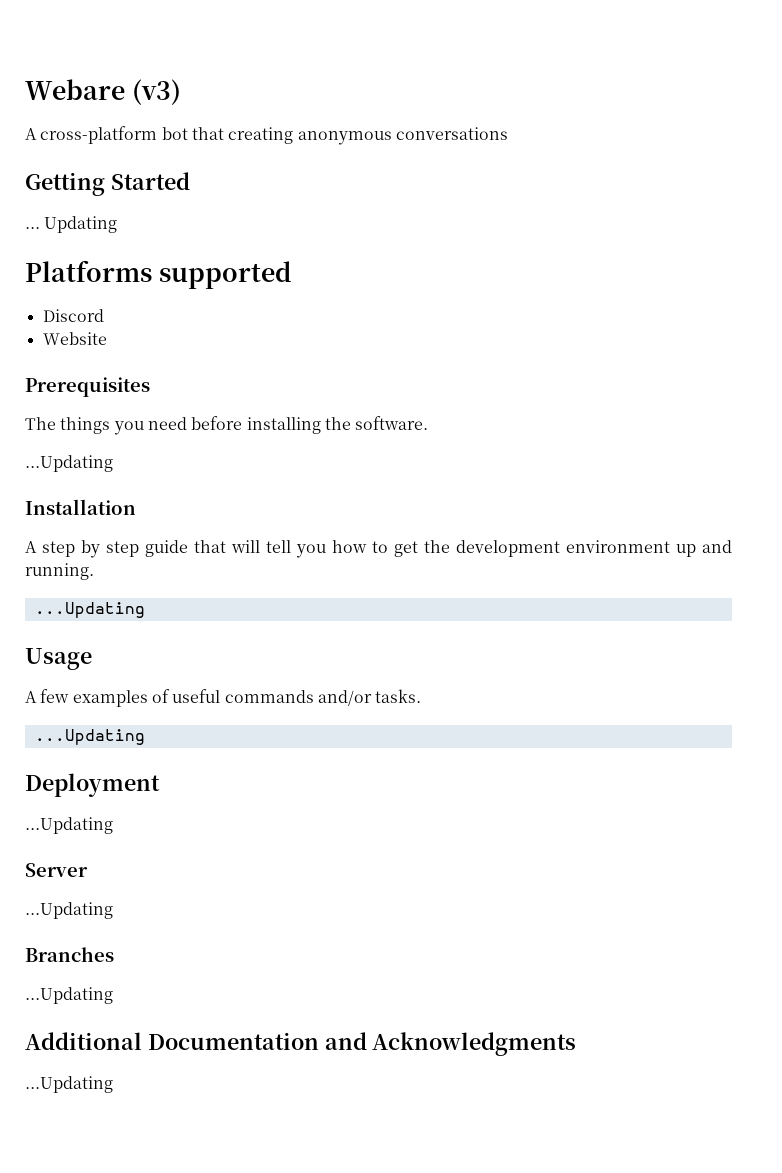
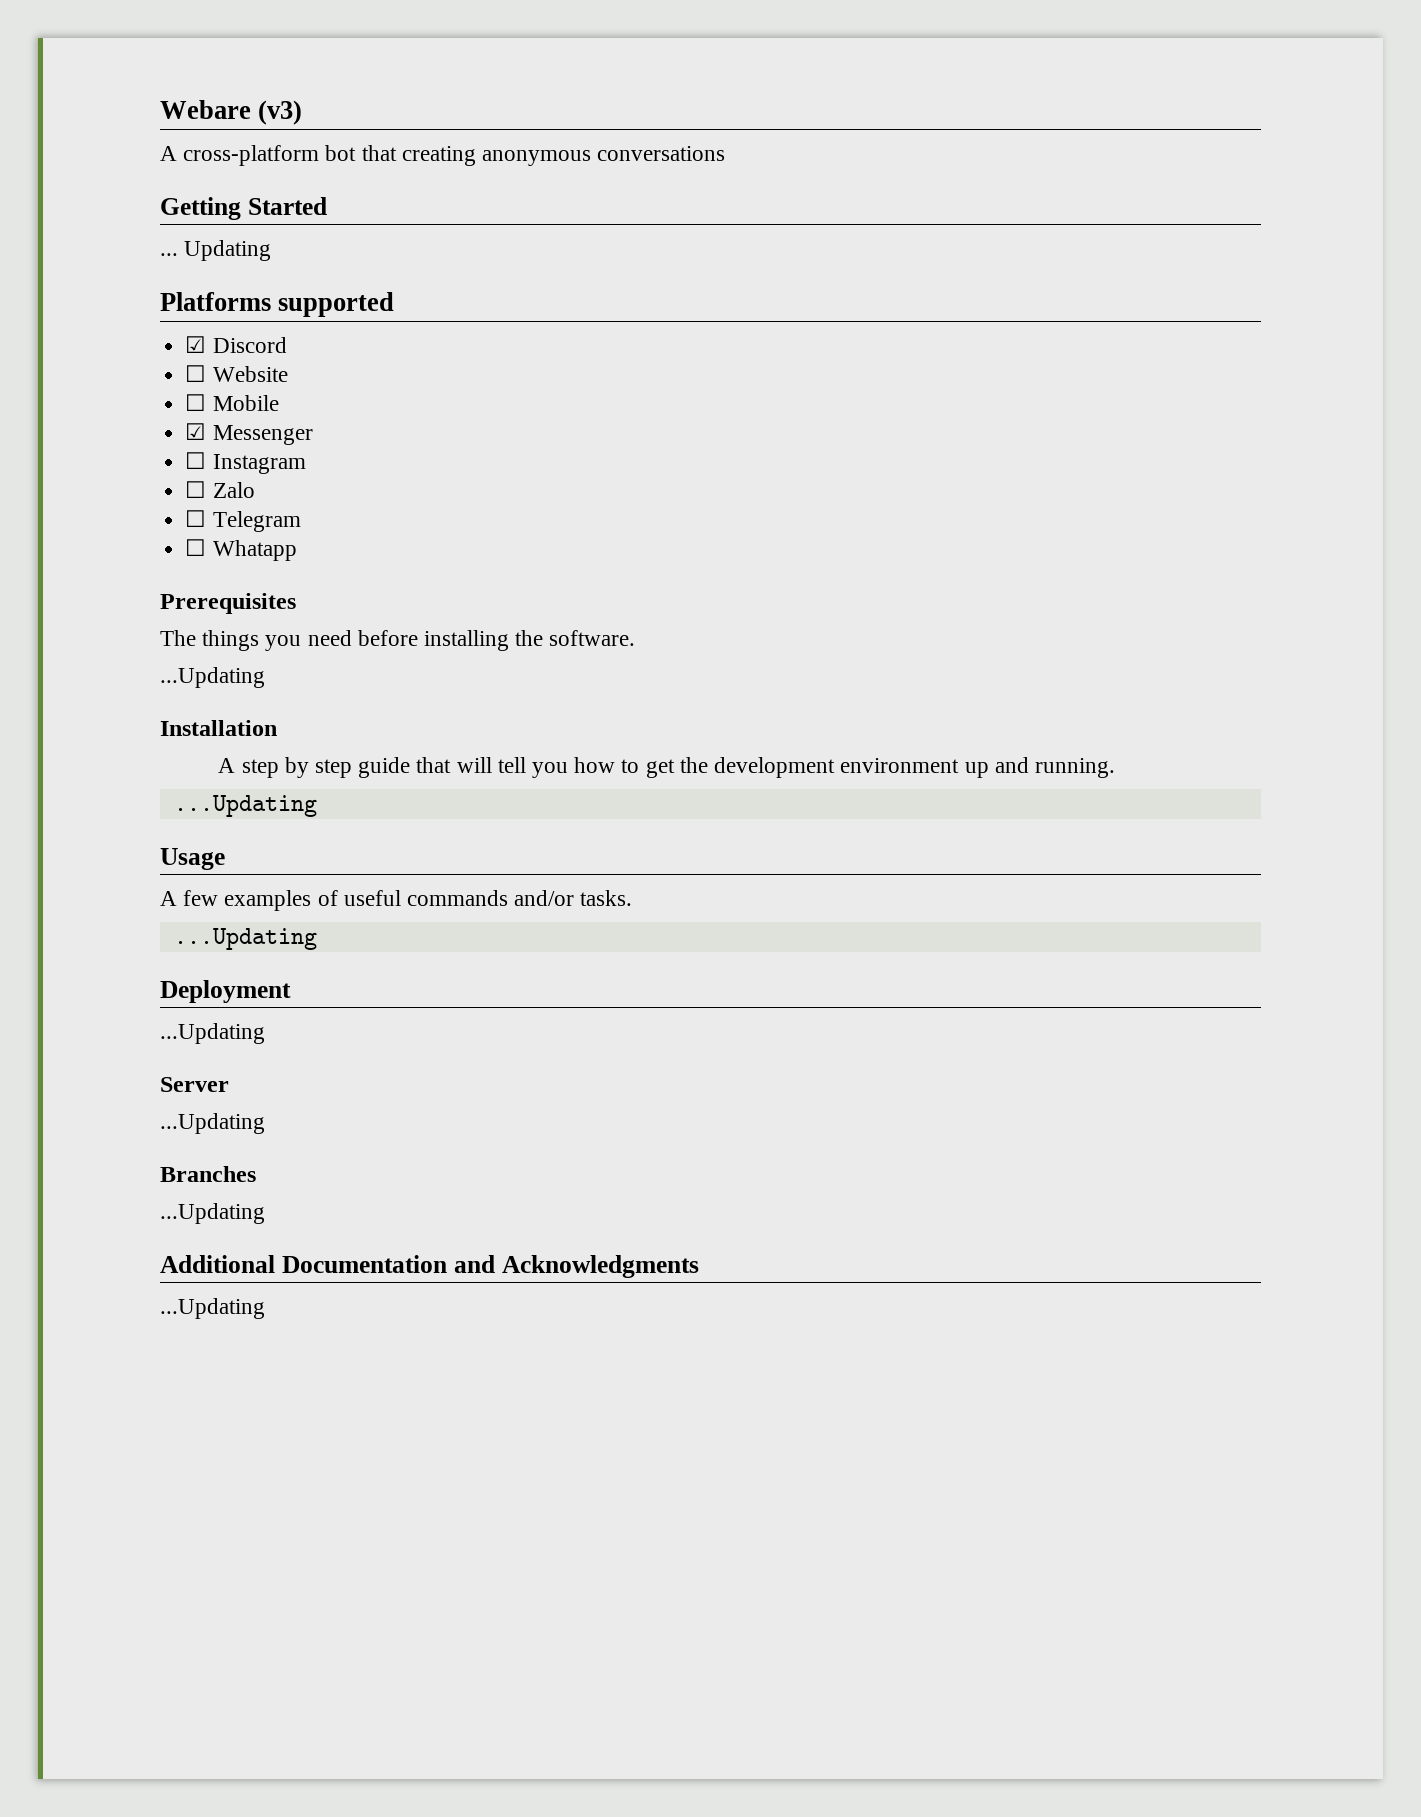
(291, 275) none -> [185,336,207,353] ☑
(104, 315) none -> [185,365,207,382] ☐
(107, 338) none -> [185,394,279,411] [185,423,313,445] [185,452,306,474] [185,481,255,498] [185,510,301,532] [185,539,297,561] // ☐ Mobile // ☑ Messenger // ☐ Instagram // ☐ Zalo // ☐ Telegram // ☐ Whatapp

